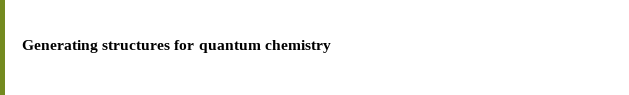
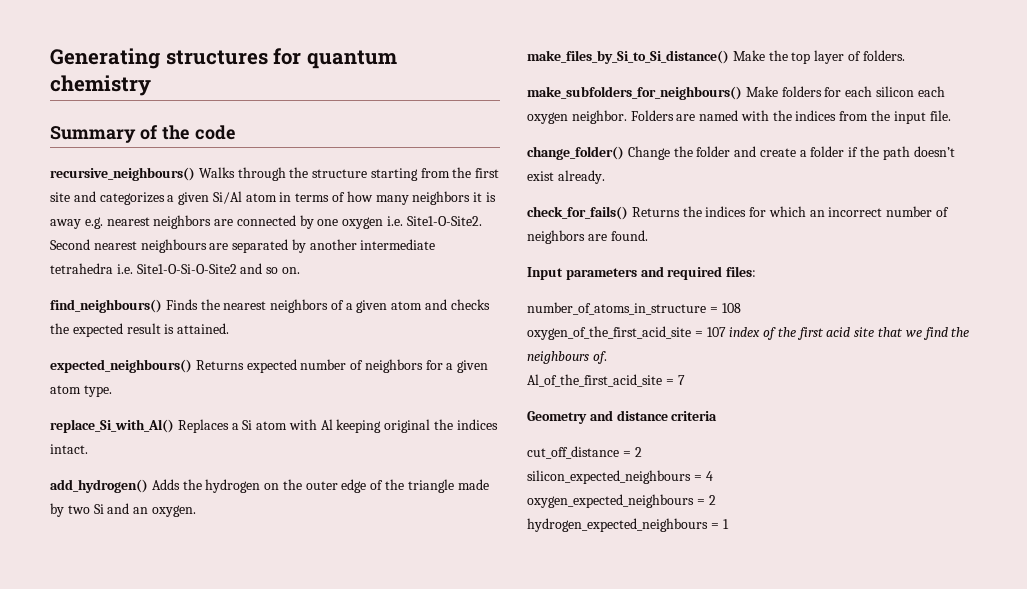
(331, 46) none -> [50,125,236,143] [50,167,500,181] [50,191,496,205] [50,215,482,229] [50,239,436,253] [50,263,300,274] [50,299,490,313] [50,323,230,337] [50,359,489,373] [50,385,112,397] [50,419,498,433] [50,444,88,454] [50,479,489,493] [50,503,196,517] [527,50,905,64] [527,86,945,100] [527,110,951,124] [527,146,955,160] [527,170,605,184] [527,206,950,220] [527,230,648,244] [527,266,757,280] [527,302,741,315] [527,326,970,340] [527,351,607,364] [527,374,685,387] [527,410,718,424] [527,446,642,459] [527,470,713,484] [527,494,716,508] [527,518,729,532] // Summary of the code // recursive_neighbours() Walks through the structure starting from the first site and categorizes a given Si/Al atom in terms of how many neighbors it is away e.g. nearest neighbors are connected by one oxygen i.e. Site1-O-Site2. Second nearest neighbours are separated by another intermediate tetrahedra i.e. Site1-O-Si-O-Site2 and so on. // find_neighbours() Finds the nearest neighbors of a given atom and checks the expected result is attained. // expected_neighbours() Returns expected number of neighbors for a given atom type. // replace_Si_with_Al() Replaces a Si atom with Al keeping original the indices intact. // add_hydrogen() Adds the hydrogen on the outer edge of the triangle made by two Si and an oxygen. // make_files_by_Si_to_Si_distance() Make the top layer of folders. // make_subfolders_for_neighbours() Make folders for each silicon each oxygen neighbor. Folders are named with the indices from the input file. // change_folder() Change the folder and create a folder if the path doesn’t exist already. // check_for_fails() Returns the indices for which an incorrect number of neighbors are found. // Input parameters and required files: // number_of_atoms_in_structure = 108 // oxygen_of_the_first_acid_site = 107 index of the first acid site that we find the neighbours of. // Al_of_the_first_acid_site = 7 // Geometry and distance criteria // cut_off_distance = 2 // silicon_expected_neighbours = 4 // oxygen_expected_neighbours = 2 // hydrogen_expected_neighbours = 1

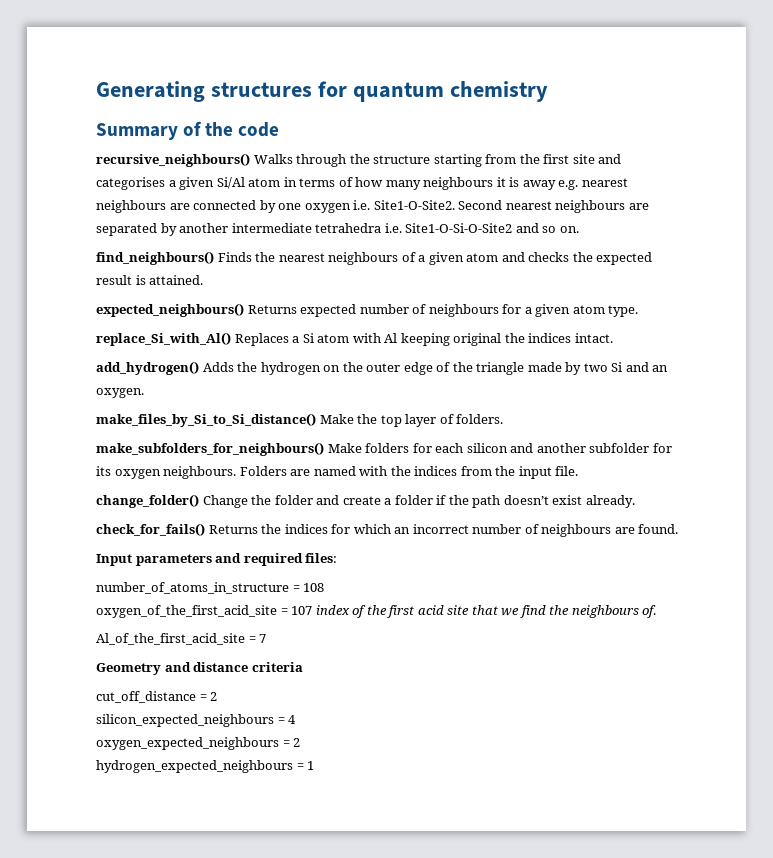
[99,192,165,205] categorizes -> [96,177,165,190] categorises
[412,191,471,205] neighbors -> [423,177,494,190] neighbours
[153,215,212,229] neighbors -> [96,200,166,213] neighbours
[270,299,329,313] neighbors -> [328,252,399,265] neighbours
[364,359,423,373] neighbors -> [428,304,499,317] neighbours
[917,86,945,97] [527,110,627,124] each oxygen neighbor. -> [510,443,672,453] [96,466,237,479] and another subfolder for its oxygen neighbours.
[527,230,585,244] neighbors -> [541,524,612,537] neighbours

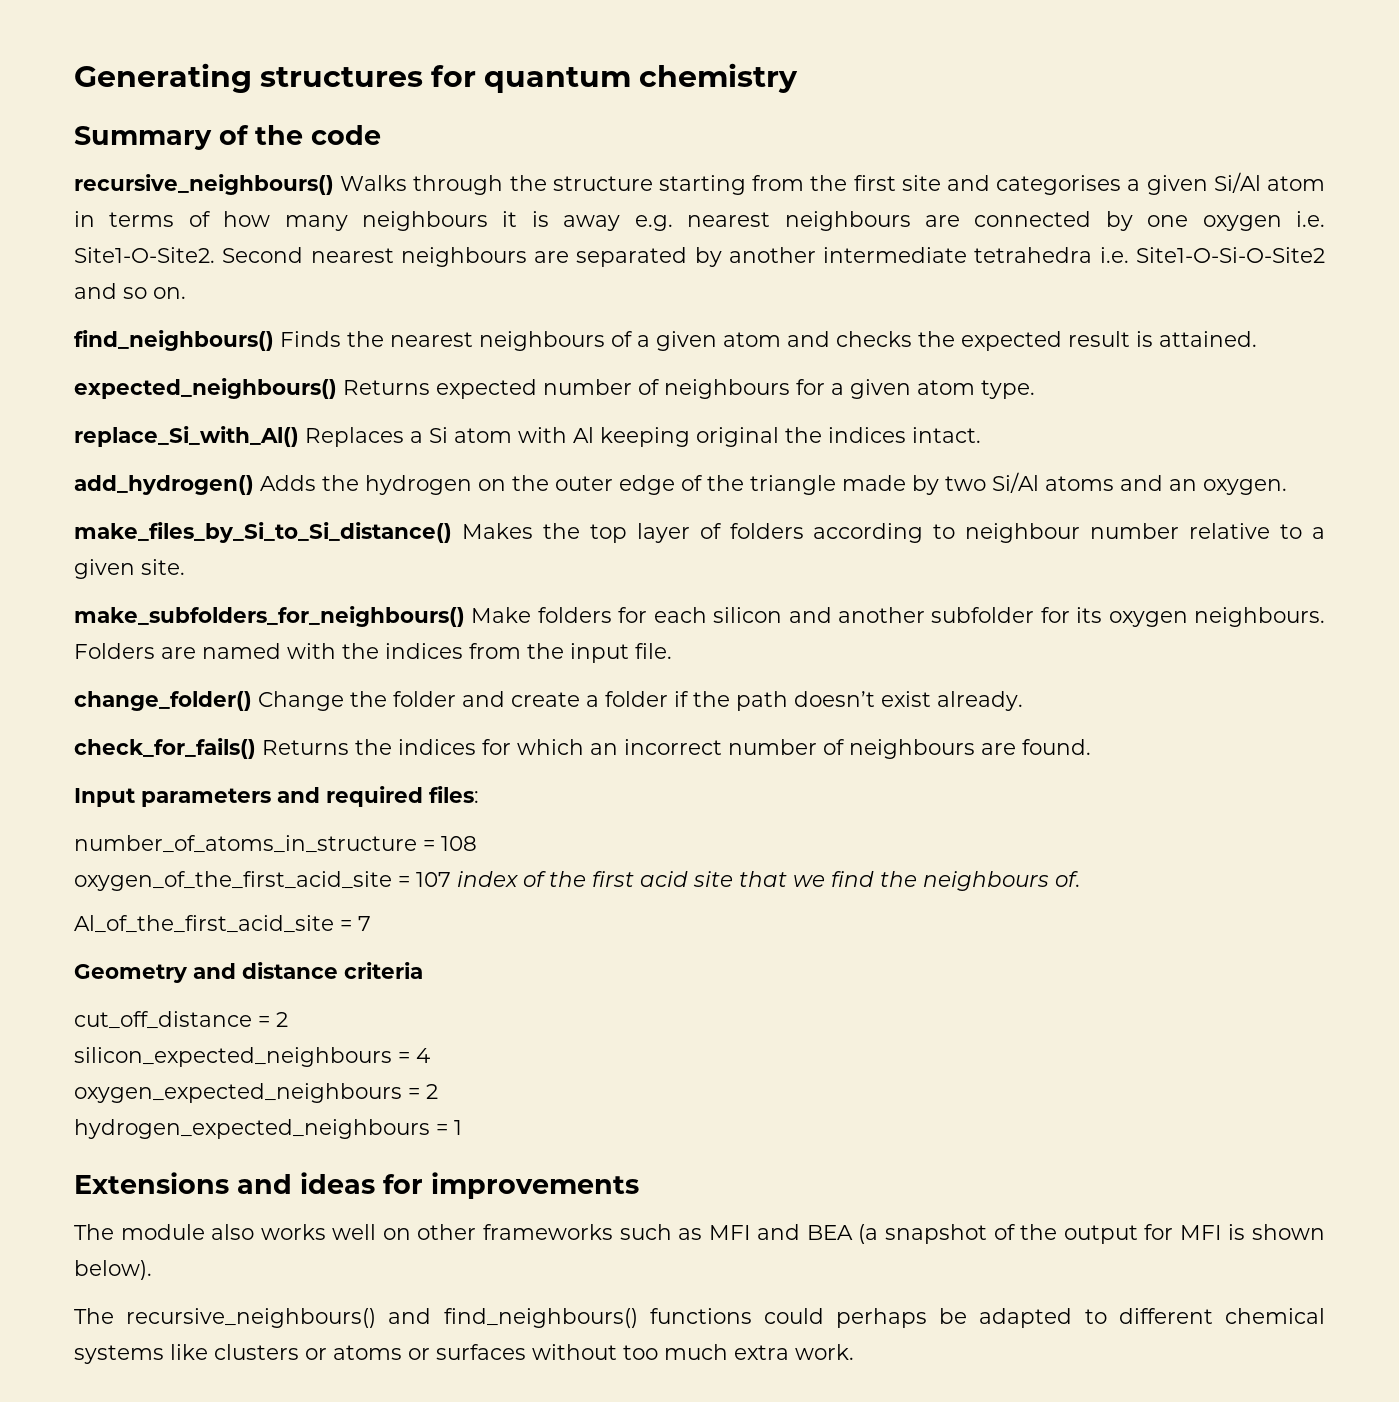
[611,362,623,372] Si -> [992,472,1114,493] Si/Al atoms
[319,414,354,424] Make -> [461,523,533,539] Makes
[456,414,504,424] folders. -> [729,523,1325,543] [74,559,185,579] folders according to neighbour number relative to a given site.
(315, 765) none -> [74,1172,639,1199] [74,1224,1326,1244] [74,1260,152,1280] [74,1308,1325,1328] [74,1344,854,1364] // Extensions and ideas for improvements // The module also works well on other frameworks such as MFI and BEA (a snapshot of the output for MFI is shown below). // The recursive_neighbours() and find_neighbours() functions could perhaps be adapted to different chemical systems like clusters or atoms or surfaces without too much extra work.

